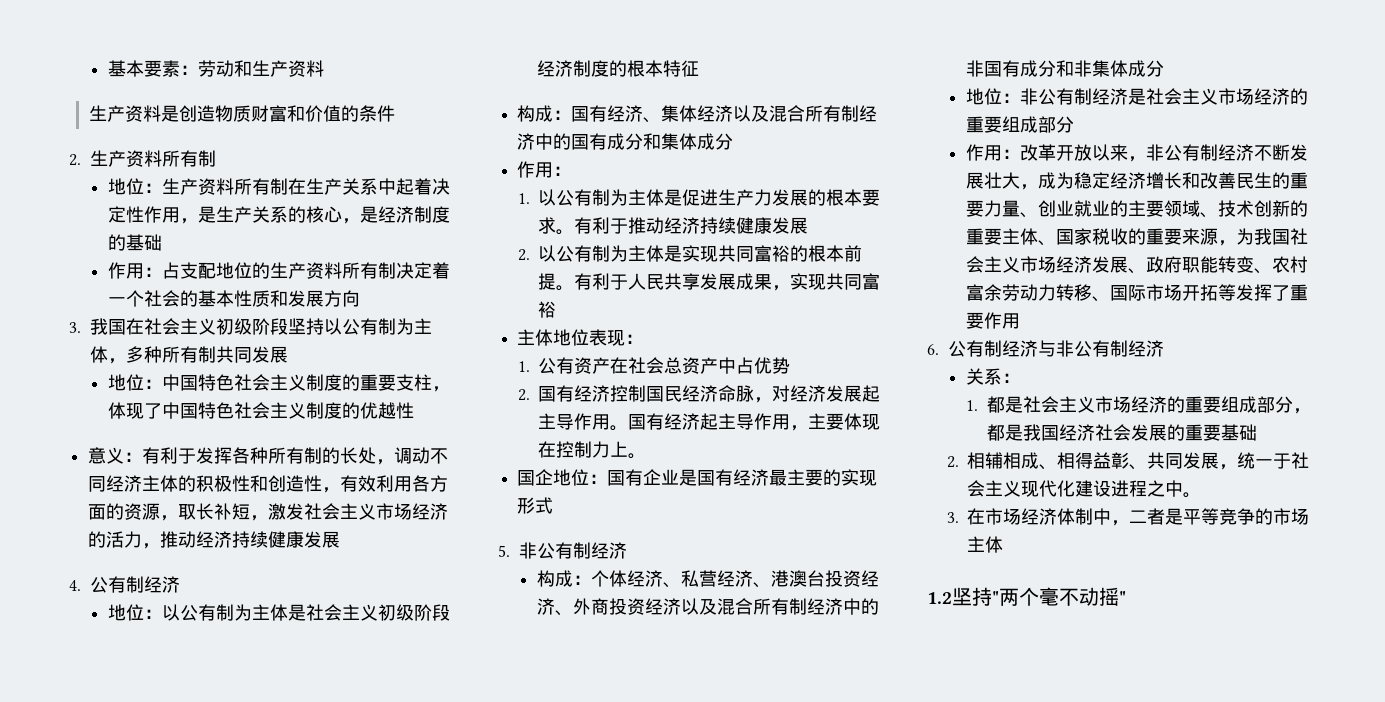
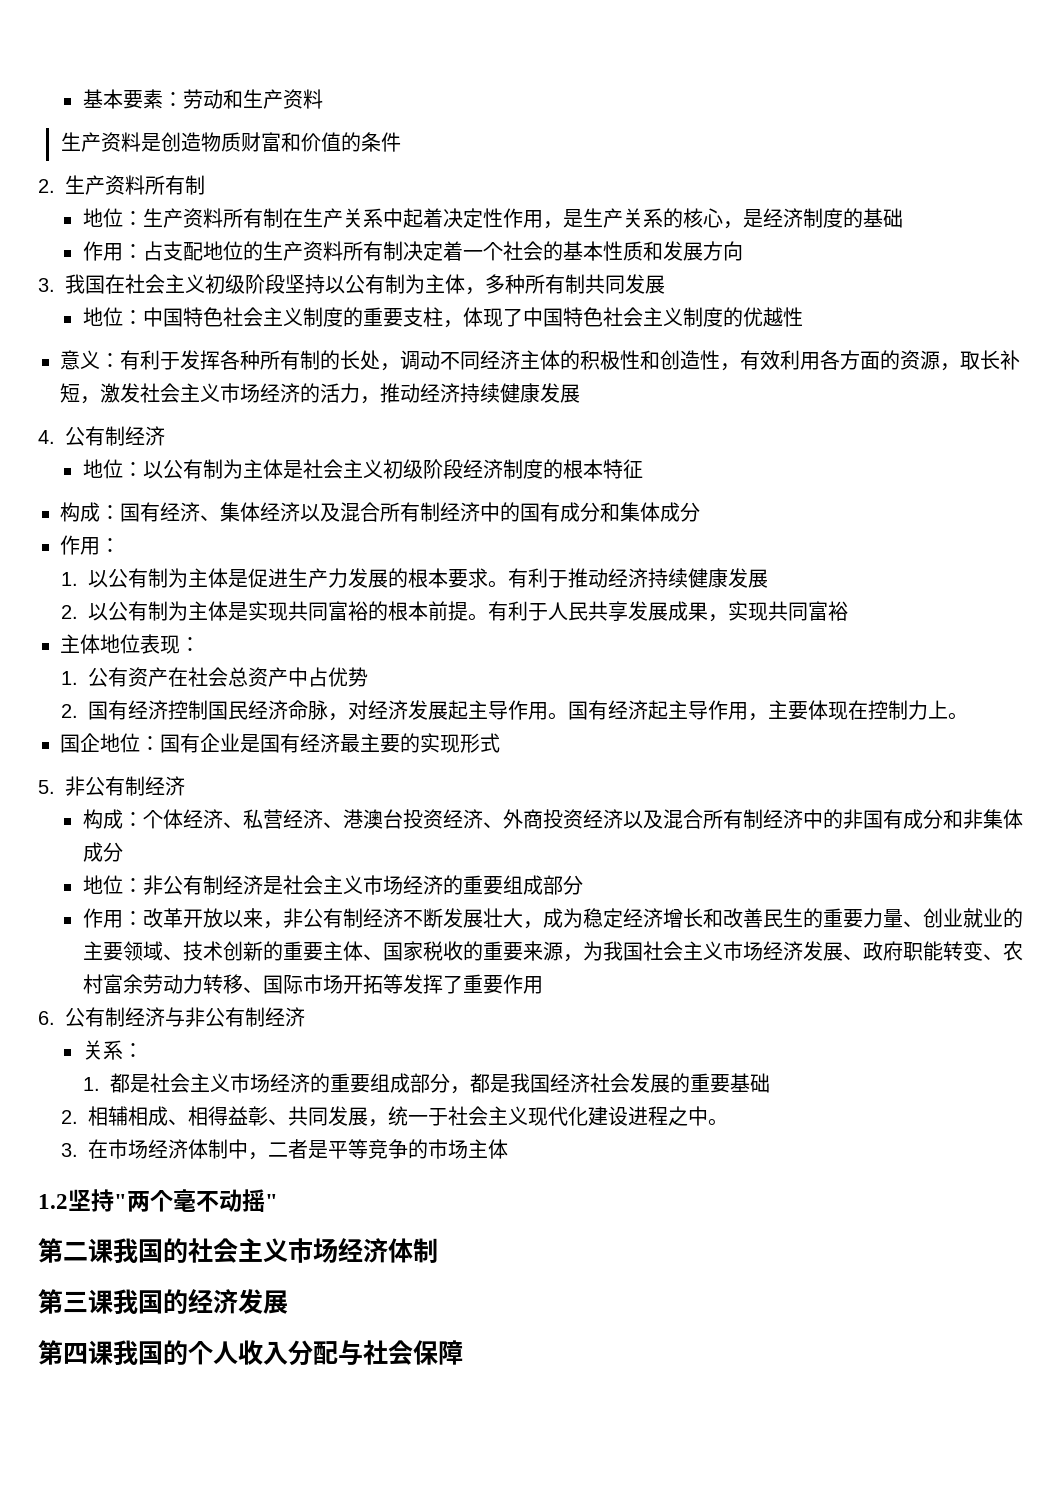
(1126, 597) none -> [38,1238,438,1263] [38,1289,288,1314] [38,1340,463,1366] // 第二课我国的社会主义市场经济体制 // 第三课我国的经济发展 // 第四课我国的个人收入分配与社会保障

